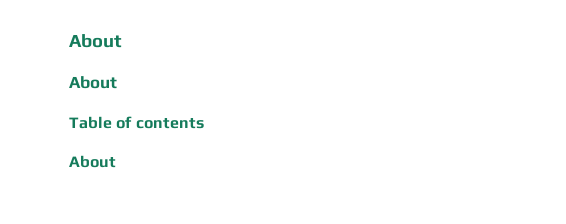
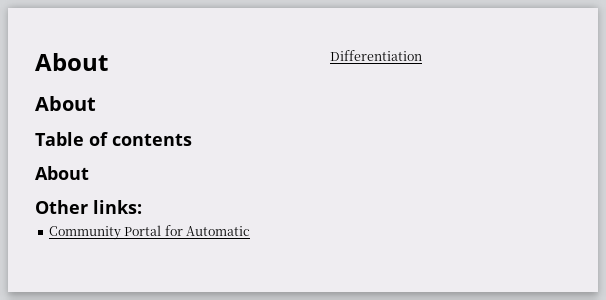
(116, 161) none -> [35,200,142,214] [48,225,250,240] [329,50,422,61] // Other links: // Community Portal for Automatic Differentiation

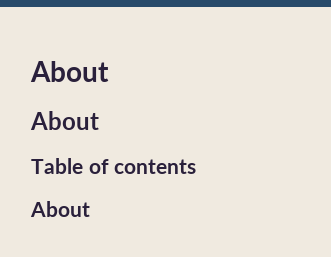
[35,200,142,214] [48,225,250,240] [329,50,422,61] // Other links: // Community Portal for Automatic Differentiation -> (90, 209) none

